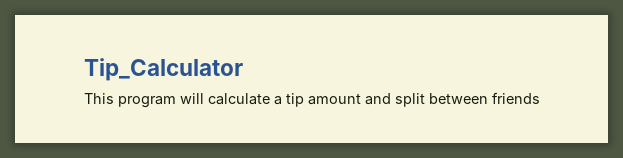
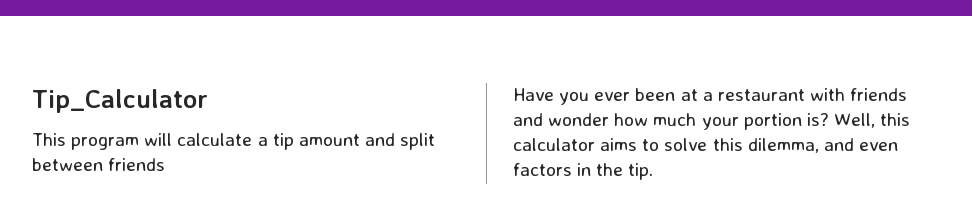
(540, 98) none -> [513,88,908,105] [513,113,911,130] [513,138,898,153] [513,163,654,180] // Have you ever been at a restaurant with friends and wonder how much your portion is? Well, this calculator aims to solve this dilemma, and even factors in the tip.

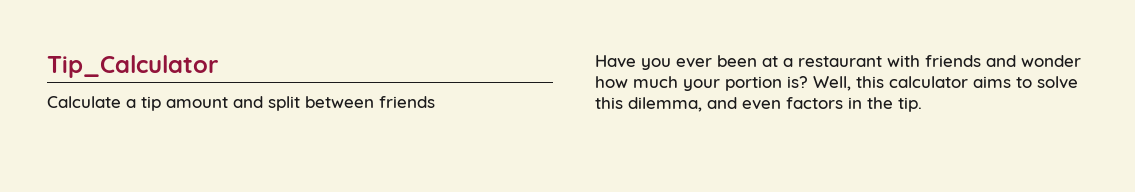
[32,133,253,150] This program will calculate -> [47,96,121,108] Calculate

